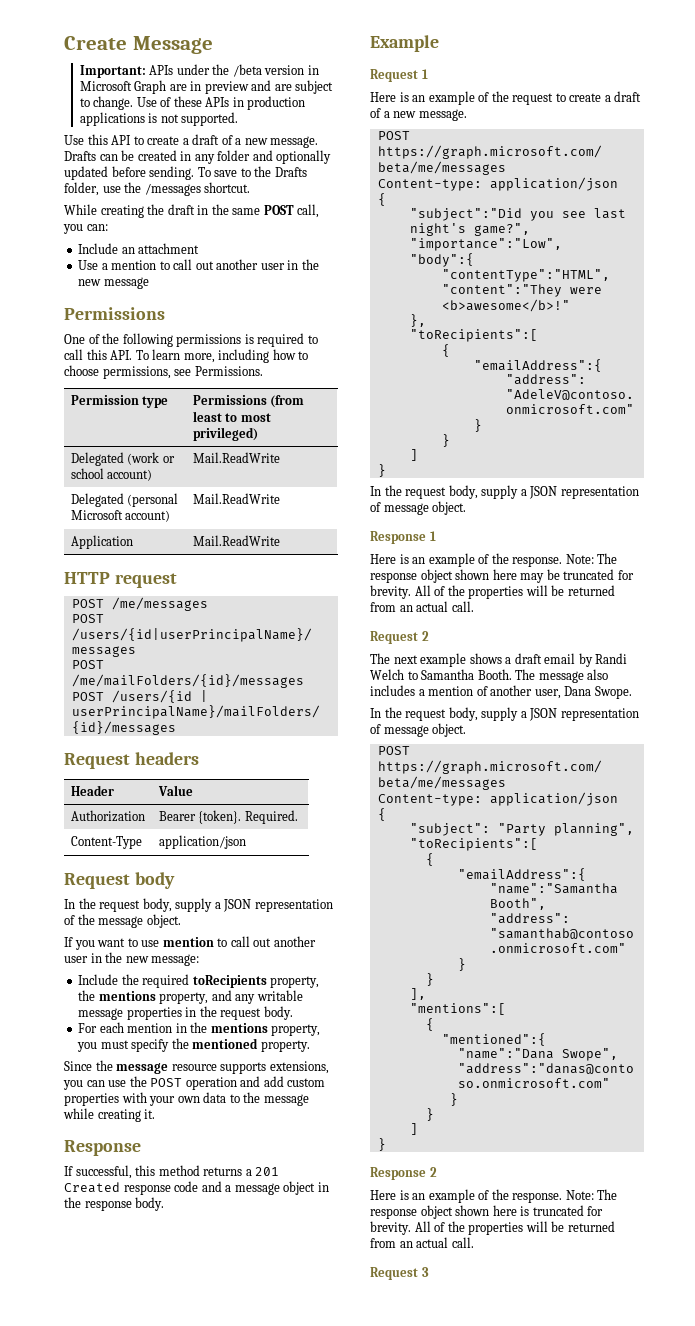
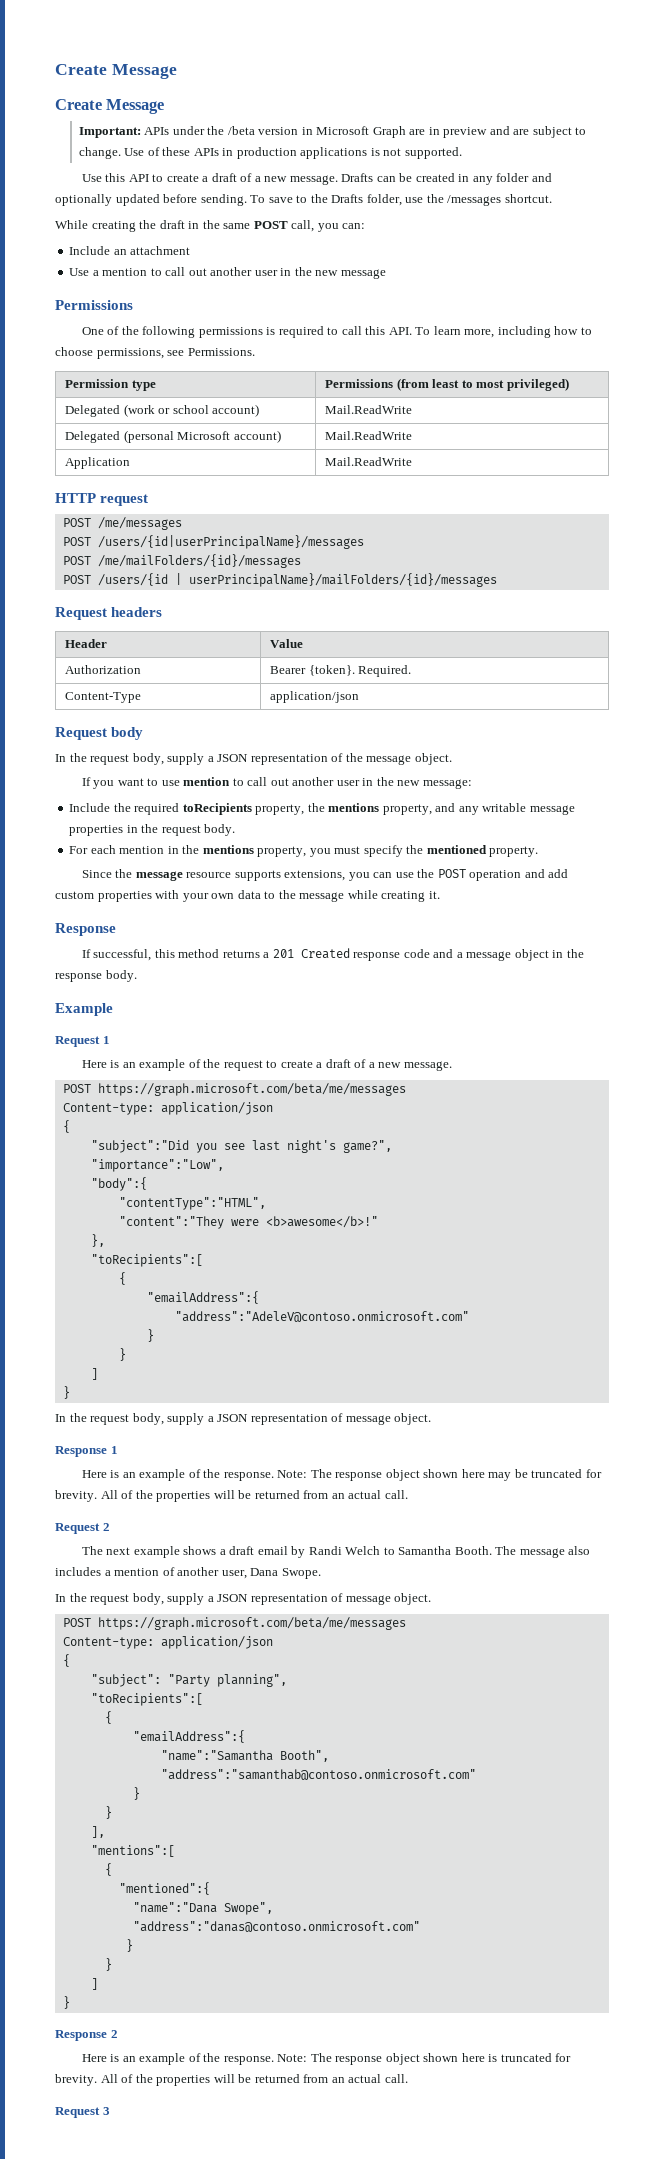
[64,36,213,54] Create Message -> [55,64,177,79] [55,99,165,114] Create Message // Create Message

